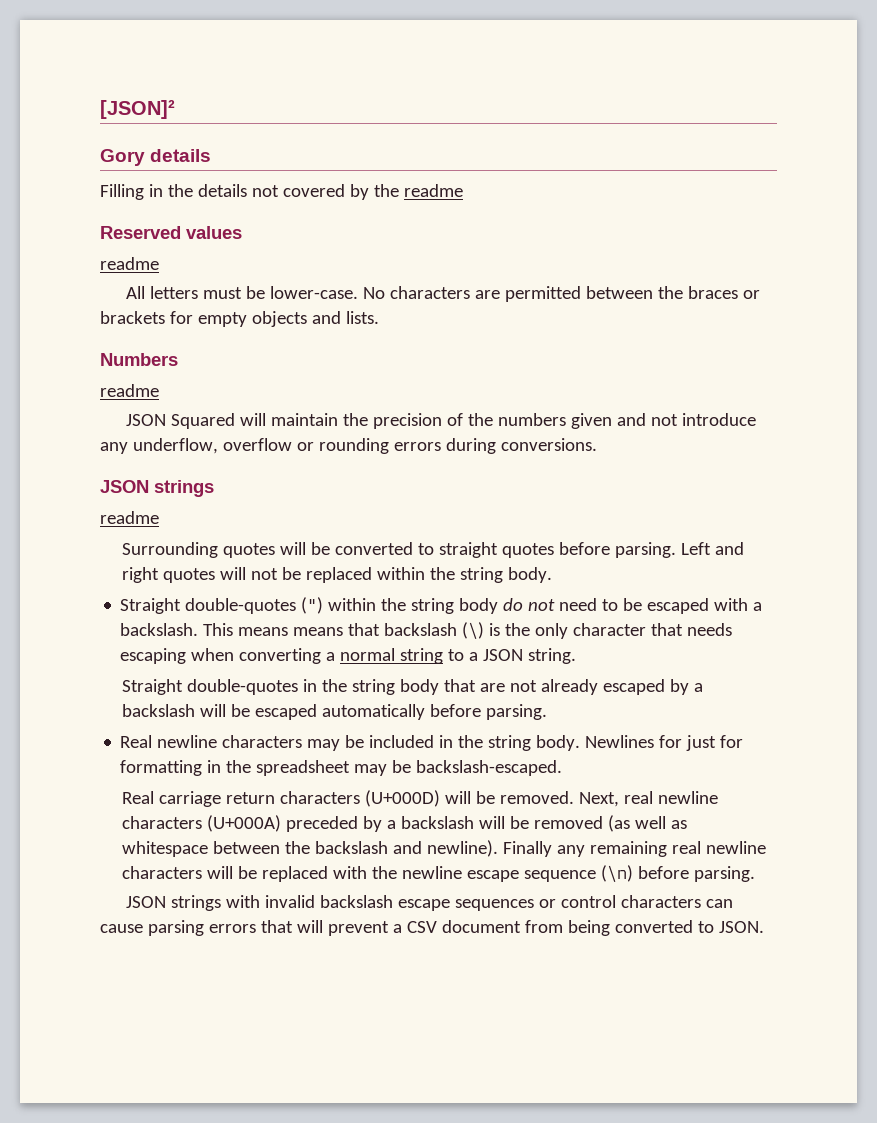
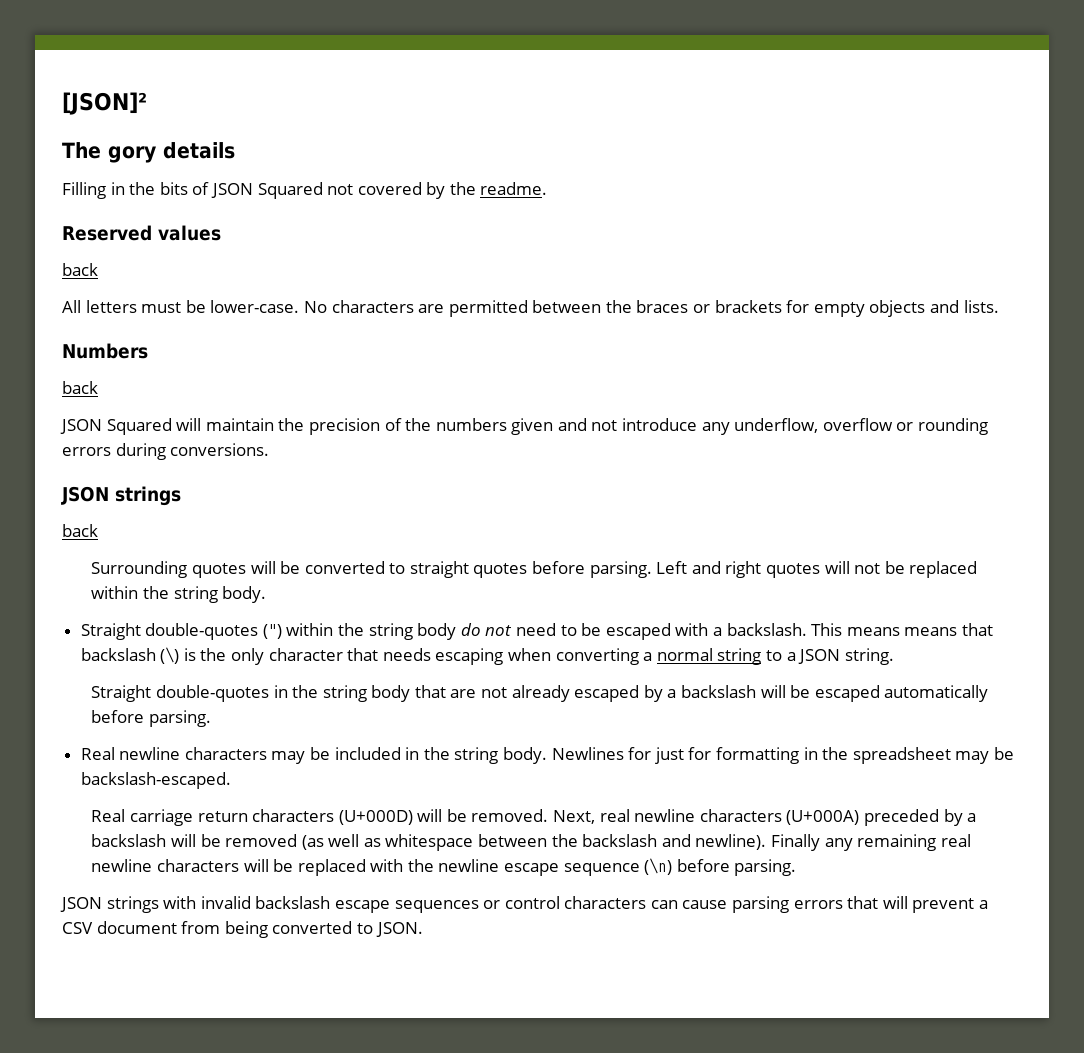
[100,149,145,166] Gory -> [62,142,156,163] The gory
[197,184,247,197] details -> [159,182,323,199] bits of JSON Squared
[403,184,463,197] readme -> [480,182,548,195] readme.
[100,257,159,270] readme -> [62,263,98,276] back
[100,384,159,397] readme -> [62,381,98,394] back
[100,511,159,524] readme -> [62,524,98,537] back

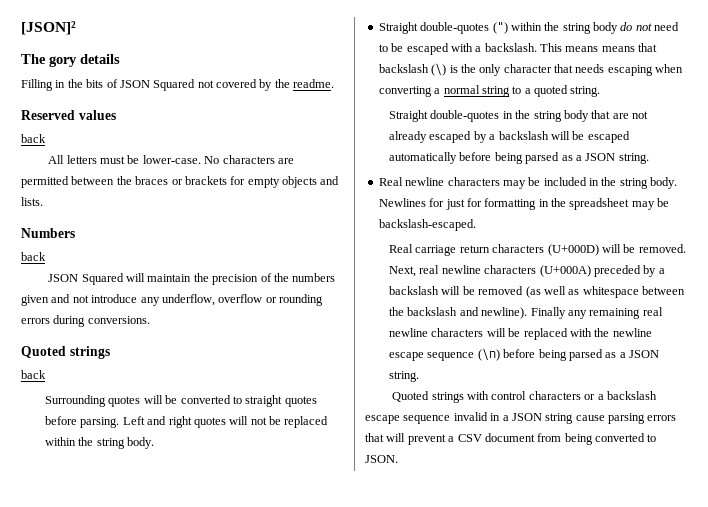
[61,486,109,505] JSON -> [21,346,66,358] Quoted
[798,649,841,664] JSON -> [534,85,568,97] quoted
[148,710,211,727] parsing. -> [494,152,649,164] being parsed as a JSON string.
[734,859,797,876] [60,896,678,913] parsing. // JSON strings with invalid backslash escape sequences or control characters can -> [538,349,660,361] [389,371,420,382] [392,391,657,403] [365,412,574,424] being parsed as a JSON string. // Quoted strings with control characters or a backslash escape sequence invalid in a JSON string

